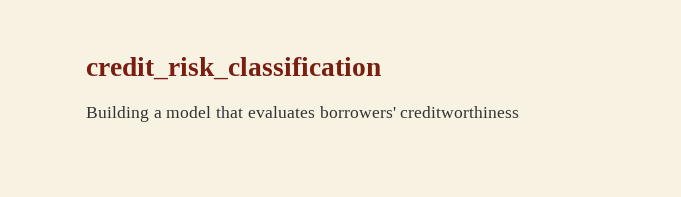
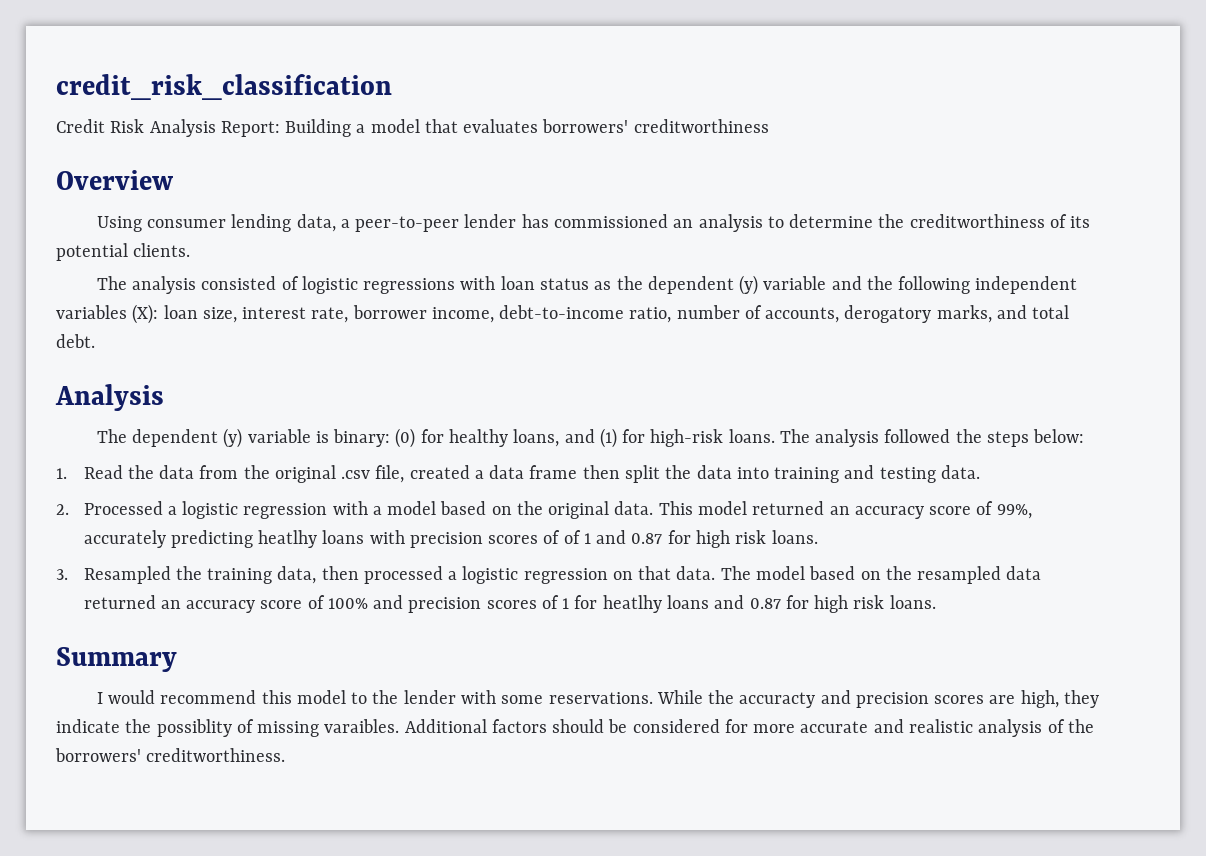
(381, 68) none -> [56,119,280,137] Credit Risk Analysis Report:
(520, 112) none -> [56,170,173,190] [96,214,1091,232] [56,243,191,261] [96,275,1078,295] [56,304,1070,324] [56,334,95,348] [55,384,164,411] [96,428,1085,448] [56,465,980,483] [56,501,1032,519] [83,530,818,548] [56,566,1042,584] [83,595,936,613] [56,647,177,672] [96,690,1099,708] [56,719,1094,737] [55,748,286,762] // Overview // Using consumer lending data, a peer-to-peer lender has commissioned an analysis to determine the creditworthiness of its potential clients. // The analysis consisted of logistic regressions with loan status as the dependent (y) variable and the following independent variables (X): loan size, interest rate, borrower income, debt-to-income ratio, number of accounts, derogatory marks, and total debt. // Analysis // The dependent (y) variable is binary: (0) for healthy loans, and (1) for high-risk loans. The analysis followed the steps below: // 1. Read the data from the original .csv file, created a data frame then split the data into training and testing data. // 2. Processed a logistic regression with a model based on the original data. This model returned an accuracy score of 99%, accurately predicting heatlhy loans with precision scores of of 1 and 0.87 for high risk loans. // 3. Resampled the training data, then processed a logistic regression on that data. The model based on the resampled data returned an accuracy score of 100% and precision scores of 1 for heatlhy loans and 0.87 for high risk loans. // Summary // I would recommend this model to the lender with some reservations. While the accuracty and precision scores are high, they indicate the possiblity of missing varaibles. Additional factors should be considered for more accurate and realistic analysis of the borrowers' creditworthiness.

